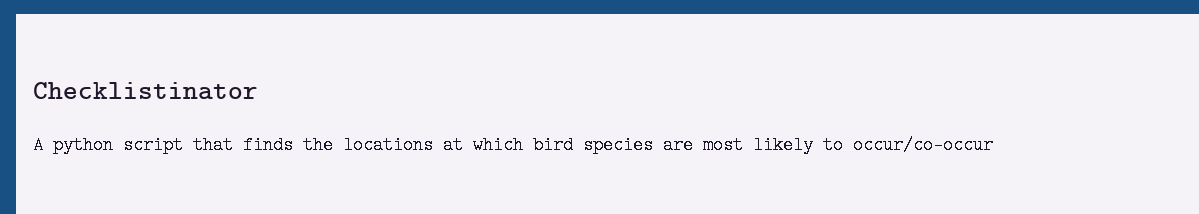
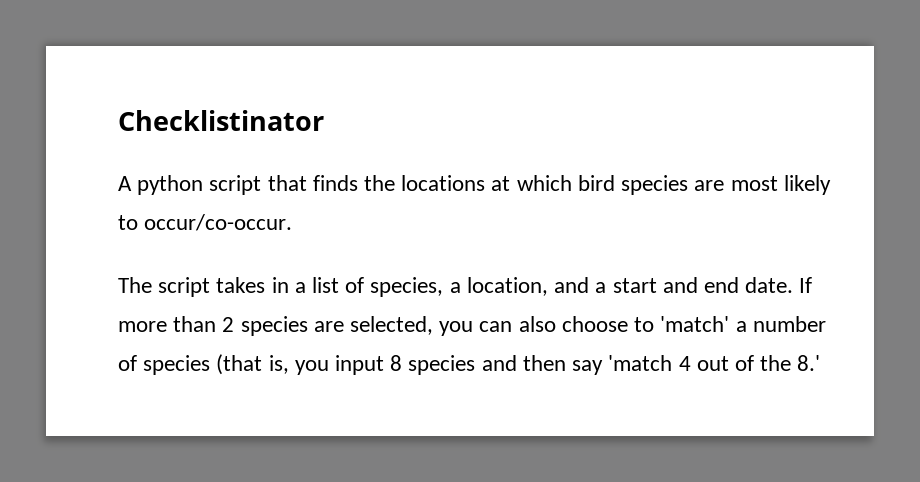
[853,136,993,154] occur/co-occur -> [144,214,293,231] [118,277,813,297] [118,316,826,336] [118,354,821,375] occur/co-occur. // The script takes in a list of species, a location, and a start and end date. If more than 2 species are selected, you can also choose to 'match' a number of species (that is, you input 8 species and then say 'match 4 out of the 8.'

